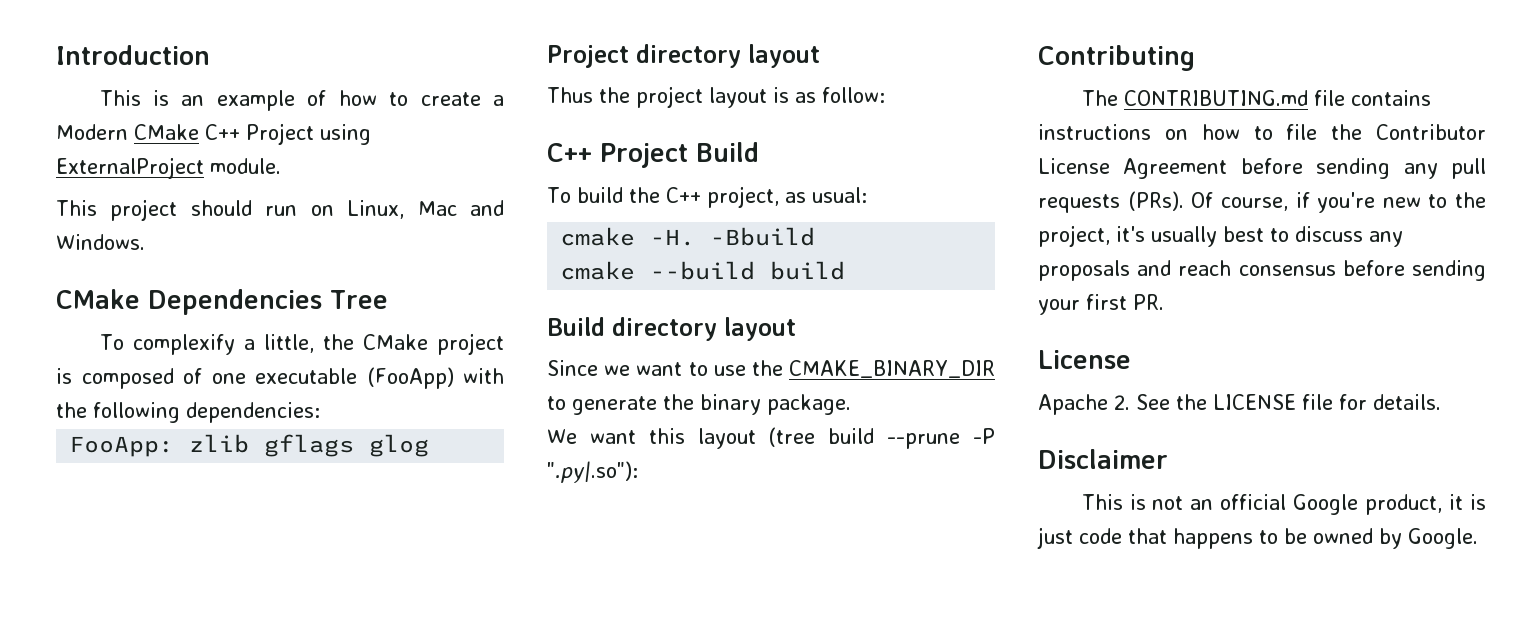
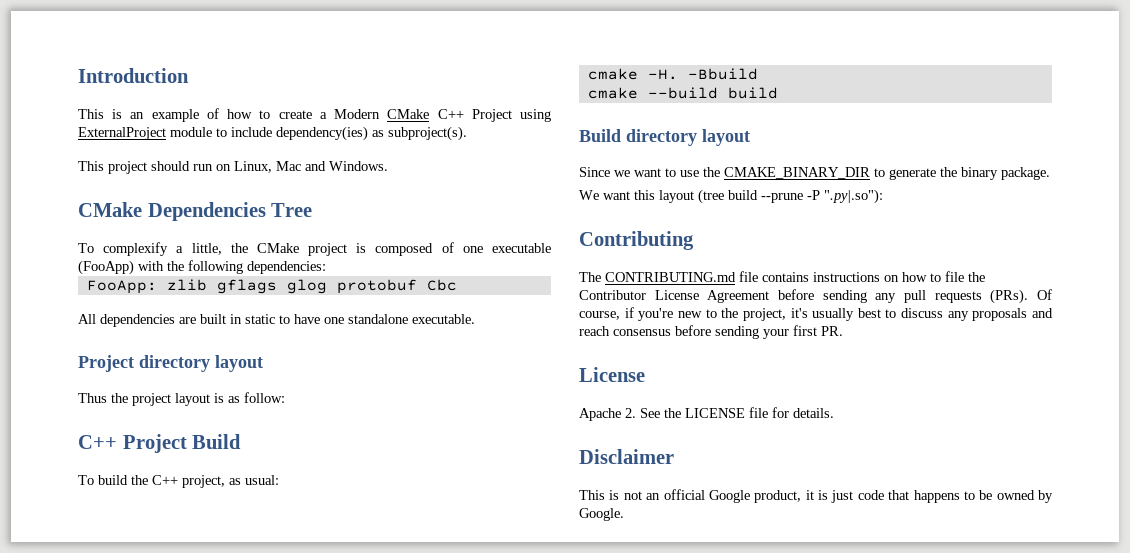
[210,158,281,174] module. -> [170,126,467,141] module to include dependency(ies) as subproject(s).
(430, 445) none -> [336,279,457,294] [78,314,475,327] protobuf Cbc // All dependencies are built in static to have one standalone executable.

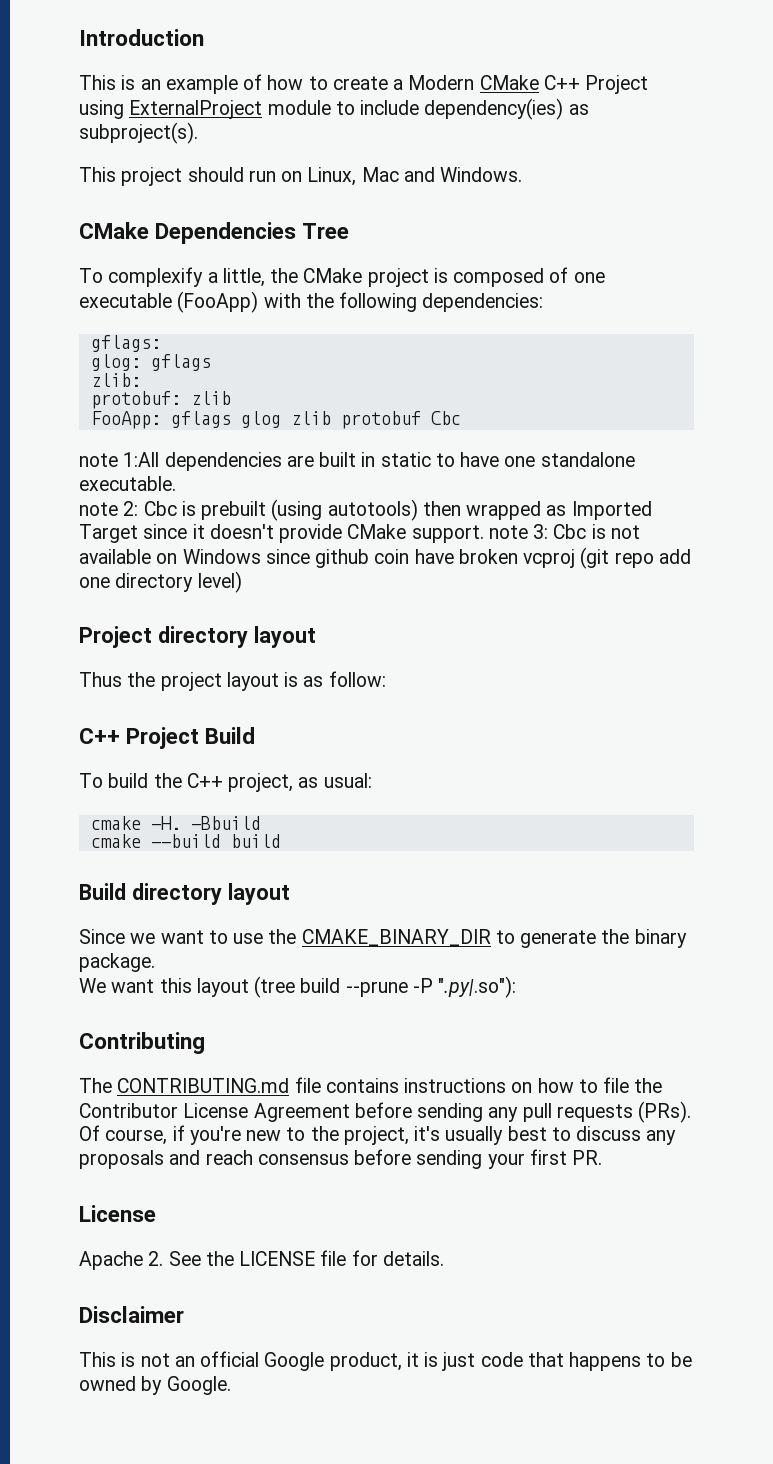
(326, 267) none -> [90,335,161,352] [90,354,211,371] [90,373,141,387] [90,391,231,409] // gflags: // glog: gflags // zlib: // protobuf: zlib
[166,279,207,291] zlib -> (161, 420) none
(327, 286) none -> [290,411,331,425] zlib
[78,314,96,324] All -> [79,452,160,467] note 1:All
(475, 319) none -> [79,499,652,521] [79,524,640,543] [79,547,691,569] [79,571,242,593] // note 2: Cbc is prebuilt (using autotools) then wrapped as Imported Target since it doesn't provide CMake support. note 3: Cbc is not available on Windows since github coin have broken vcproj (git repo add one directory level)

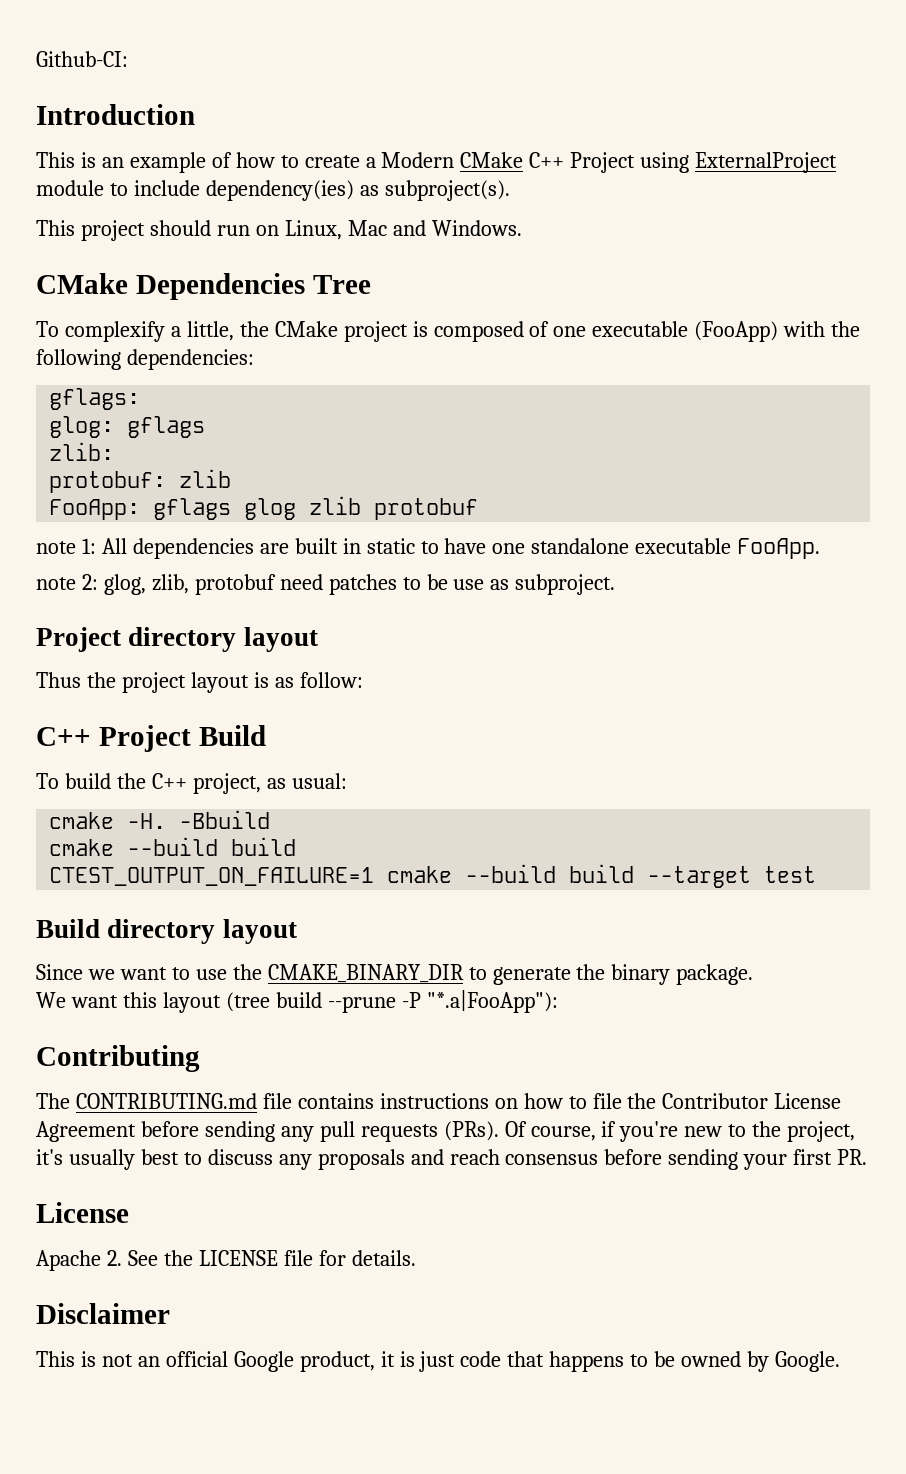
(79, 37) none -> [36,51,128,67] Github-CI: //
[430,411,461,425] [79,452,160,467] Cbc // note 1:All -> [36,538,127,554] // note 1: All
[79,476,176,491] executable. -> [635,538,821,559] executable FooApp.
[143,499,652,521] [79,524,640,543] [79,547,691,569] [79,571,242,593] Cbc is prebuilt (using autotools) then wrapped as Imported Target since it doesn't provide CMake support. note 3: Cbc is not available on Windows since github coin have broken vcproj (git repo add one directory level) -> [103,574,616,595] glog, zlib, protobuf need patches to be use as subproject.
(281, 841) none -> [49,864,817,888] // CTEST_OUTPUT_ON_FAILURE=1 cmake --build build --target test
[438,976,517,998] ".py|.so"): -> [426,990,558,1013] "*.a|FooApp"):

